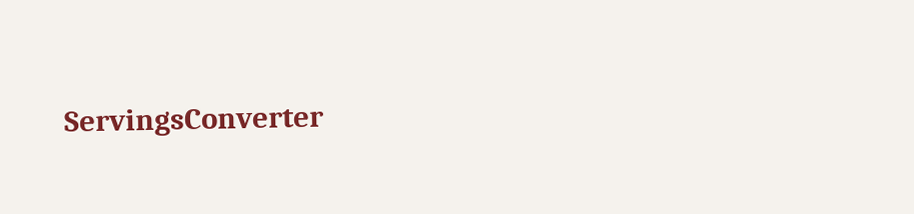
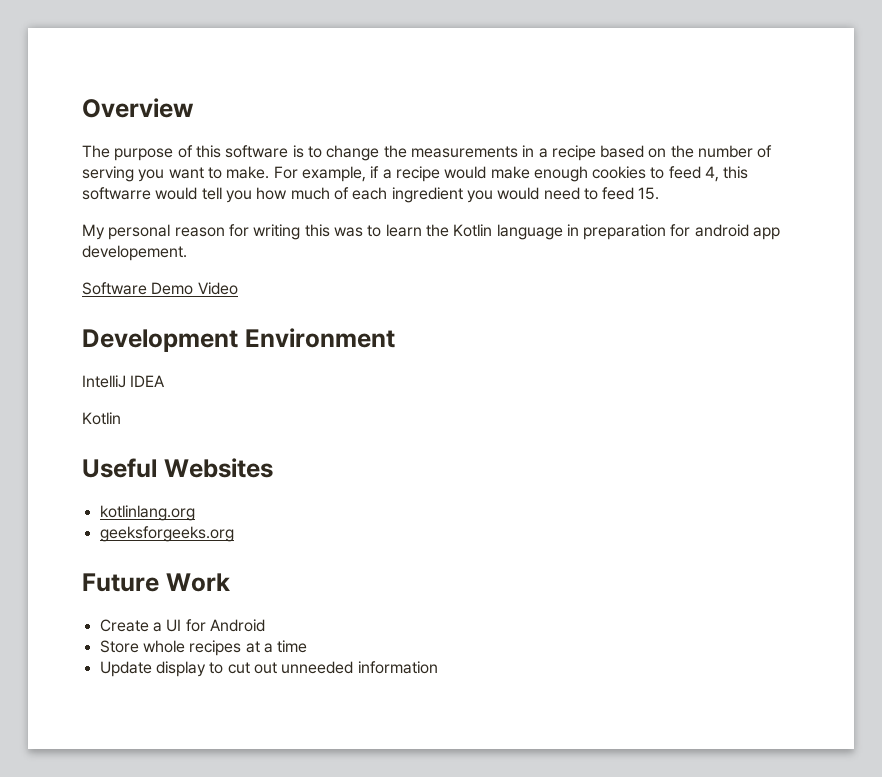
[63,105,325,138] ServingsConverter -> [82,98,194,118] [82,145,773,161] [82,166,749,182] [82,187,660,203] [82,224,781,240] [82,245,187,261] [82,282,238,295] [82,328,395,352] [82,375,166,388] [82,412,121,425] [82,458,273,478] [99,505,195,521] [99,526,234,542] [82,573,230,592] [99,619,265,632] [99,640,308,656] [99,661,438,677] Overview // The purpose of this software is to change the measurements in a recipe based on the number of serving you want to make. For example, if a recipe would make enough cookies to feed 4, this softwarre would tell you how much of each ingredient you would need to feed 15. // My personal reason for writing this was to learn the Kotlin language in preparation for android app developement. // Software Demo Video // Development Environment // IntelliJ IDEA // Kotlin // Useful Websites // kotlinlang.org // geeksforgeeks.org // Future Work // Create a UI for Android // Store whole recipes at a time // Update display to cut out unneeded information

